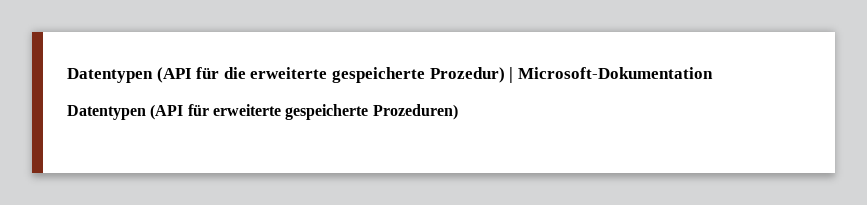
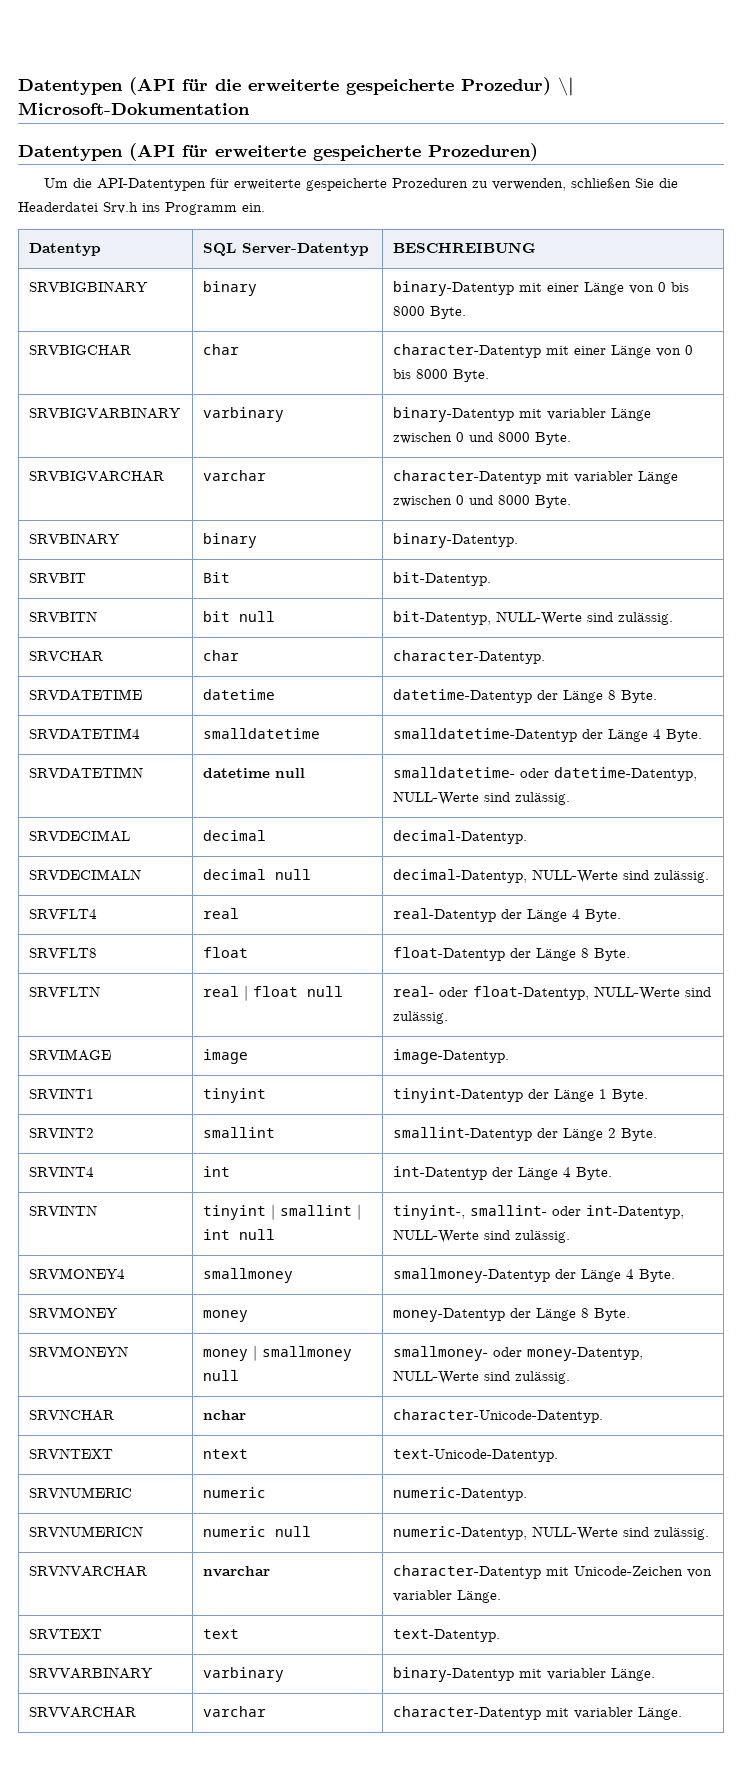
[509,67,514,83] | -> [558,77,574,96] \|
(458, 112) none -> [43,178,678,191] [18,202,265,215] [29,243,102,256] [203,243,370,256] [393,242,537,253] [29,281,149,293] [203,281,258,296] [393,281,690,296] [393,306,467,319] [29,345,132,356] [203,344,240,355] [393,344,694,358] [393,369,490,382] [29,407,182,419] [203,407,285,422] [393,407,652,422] [393,432,572,445] [29,471,165,482] [203,470,267,481] [393,470,679,484] [393,495,572,508] [29,533,121,545] [203,533,258,548] [393,533,519,548] [29,573,87,583] [203,572,231,583] [393,572,492,586] [29,611,98,622] [203,611,276,622] [393,611,674,625] [29,651,104,662] [203,650,240,661] [393,650,546,664] [29,689,143,701] [203,689,276,700] [393,689,658,703] [29,728,141,740] [203,728,321,739] [393,728,703,742] [29,767,144,779] [203,768,306,778] [393,767,698,781] [393,791,571,805] [29,830,131,842] [203,830,267,841] [393,830,528,844] [29,869,142,881] [203,869,312,880] [393,869,710,883] [29,909,98,919] [203,908,240,919] [393,908,622,922] [29,948,98,958] [203,947,249,958] [393,947,631,961] [29,986,101,997] [203,985,344,1001] [393,986,712,1000] [393,1011,449,1024] [29,1049,112,1061] [203,1049,249,1064] [393,1049,510,1064] [29,1088,95,1099] [203,1088,267,1103] [393,1088,649,1103] [29,1127,95,1138] [203,1127,276,1138] [393,1127,658,1141] [29,1166,95,1177] [203,1166,231,1177] [393,1166,613,1180] [29,1205,98,1216] [203,1204,362,1220] [203,1229,276,1240] [393,1205,685,1220] [393,1229,571,1243] [29,1268,126,1279] [203,1268,294,1283] [393,1268,676,1283] [29,1307,119,1318] [203,1310,249,1322] [393,1308,631,1322] [29,1346,129,1357] [203,1345,353,1361] [203,1370,240,1381] [393,1346,644,1361] [393,1370,571,1384] [29,1409,115,1421] [203,1410,247,1420] [393,1409,604,1423] [29,1448,114,1459] [203,1449,249,1459] [393,1449,559,1462] [29,1487,133,1498] [203,1487,267,1498] [393,1487,528,1501] [29,1526,144,1537] [203,1526,312,1537] [393,1526,710,1540] [29,1565,148,1577] [203,1566,271,1577] [393,1565,713,1579] [393,1590,502,1603] [29,1629,103,1639] [203,1629,240,1639] [393,1629,501,1642] [29,1667,154,1679] [203,1667,285,1682] [393,1667,656,1682] [29,1707,137,1718] [203,1706,267,1717] [393,1706,683,1720] // Um die API-Datentypen für erweiterte gespeicherte Prozeduren zu verwenden, schließen Sie die Headerdatei Srv.h ins Programm ein. // Datentyp | SQL Server-Datentyp | BESCHREIBUNG // SRVBIGBINARY | binary | binary-Datentyp mit einer Länge von 0 bis 8000 Byte. // SRVBIGCHAR | char | character-Datentyp mit einer Länge von 0 bis 8000 Byte. // SRVBIGVARBINARY | varbinary | binary-Datentyp mit variabler Länge zwischen 0 und 8000 Byte. // SRVBIGVARCHAR | varchar | character-Datentyp mit variabler Länge zwischen 0 und 8000 Byte. // SRVBINARY | binary | binary-Datentyp. // SRVBIT | Bit | bit-Datentyp. // SRVBITN | bit null | bit-Datentyp, NULL-Werte sind zulässig. // SRVCHAR | char | character-Datentyp. // SRVDATETIME | datetime | datetime-Datentyp der Länge 8 Byte. // SRVDATETIM4 | smalldatetime | smalldatetime-Datentyp der Länge 4 Byte. // SRVDATETIMN | datetime null | smalldatetime- oder datetime-Datentyp, NULL-Werte sind zulässig. // SRVDECIMAL | decimal | decimal-Datentyp. // SRVDECIMALN | decimal null | decimal-Datentyp, NULL-Werte sind zulässig. // SRVFLT4 | real | real-Datentyp der Länge 4 Byte. // SRVFLT8 | float | float-Datentyp der Länge 8 Byte. // SRVFLTN | real | float null | real- oder float-Datentyp, NULL-Werte sind zulässig. // SRVIMAGE | image | image-Datentyp. // SRVINT1 | tinyint | tinyint-Datentyp der Länge 1 Byte. // SRVINT2 | smallint | smallint-Datentyp der Länge 2 Byte. // SRVINT4 | int | int-Datentyp der Länge 4 Byte. // SRVINTN | tinyint | smallint | int null | tinyint-, smallint- oder int-Datentyp, NULL-Werte sind zulässig. // SRVMONEY4 | smallmoney | smallmoney-Datentyp der Länge 4 Byte. // SRVMONEY | money | money-Datentyp der Länge 8 Byte. // SRVMONEYN | money | smallmoney null | smallmoney- oder money-Datentyp, NULL-Werte sind zulässig. // SRVNCHAR | nchar | character-Unicode-Datentyp. // SRVNTEXT | ntext | text-Unicode-Datentyp. // SRVNUMERIC | numeric | numeric-Datentyp. // SRVNUMERICN | numeric null | numeric-Datentyp, NULL-Werte sind zulässig. // SRVNVARCHAR | nvarchar | character-Datentyp mit Unicode-Zeichen von variabler Länge. // SRVTEXT | text | text-Datentyp. // SRVVARBINARY | varbinary | binary-Datentyp mit variabler Länge. // SRVVARCHAR | varchar | character-Datentyp mit variabler Länge.

